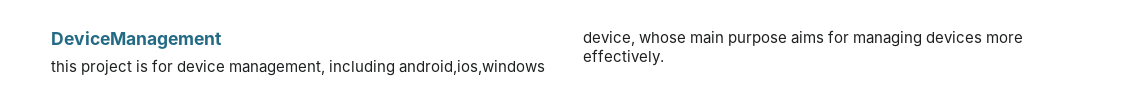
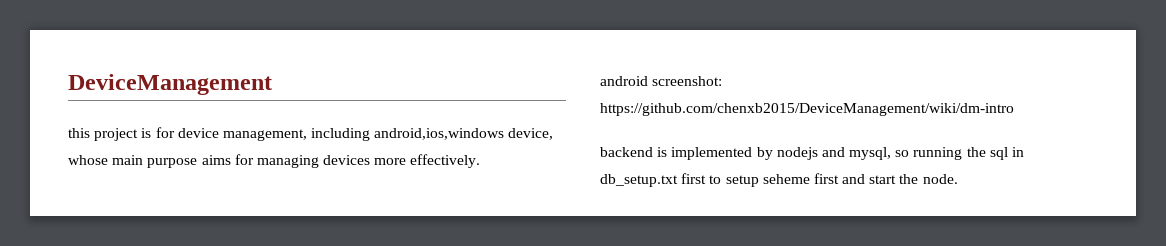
(664, 57) none -> [600,76,723,86] [600,103,1014,116] [600,147,1025,160] [600,173,958,187] // android screenshot: https://github.com/chenxb2015/DeviceManagement/wiki/dm-intro // backend is implemented by nodejs and mysql, so running the sql in db_setup.txt first to setup seheme first and start the node.

